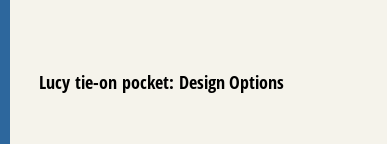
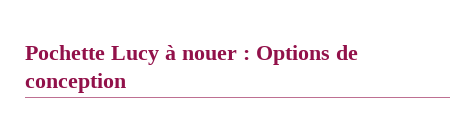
[39,75,285,93] Lucy tie-on pocket: Design Options -> [25,45,358,65] [25,73,126,93] Pochette Lucy à nouer : Options de conception

